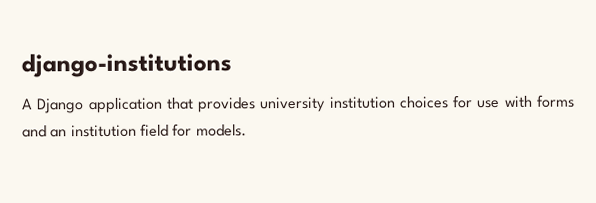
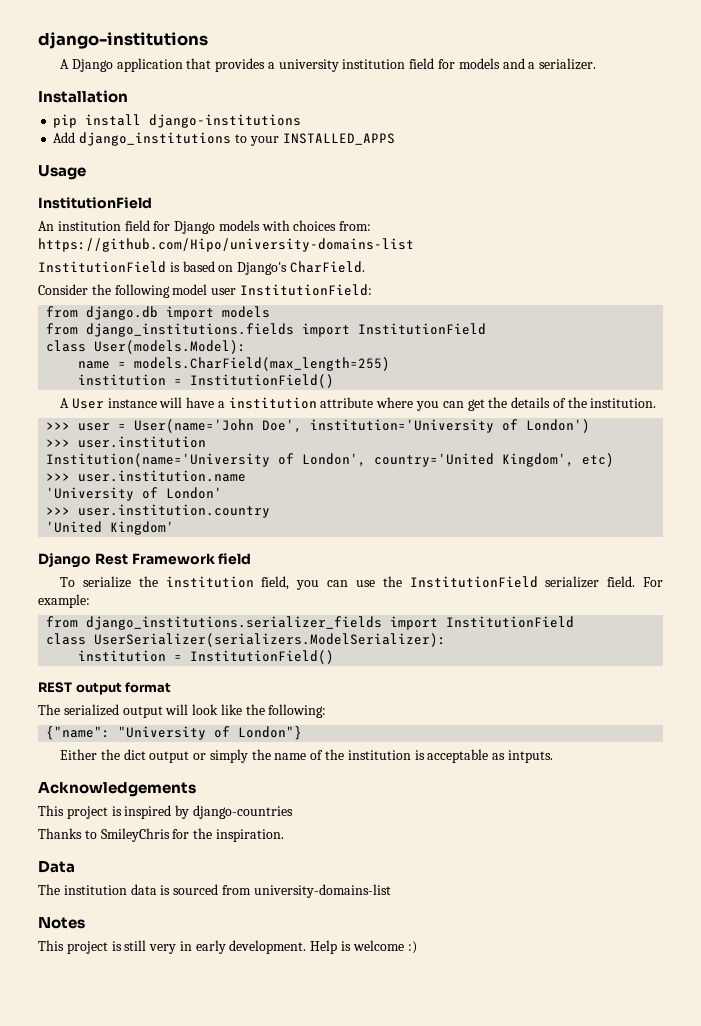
(257, 105) none -> [267,62,275,69] a
[398,94,575,109] [22,123,247,138] choices for use with forms and an institution field for models. -> [409,58,597,70] [38,90,128,103] [53,114,302,128] [53,132,395,146] [38,165,86,180] [38,197,152,209] [38,220,372,234] [38,238,414,252] [38,261,365,275] [38,284,372,298] [46,306,271,320] [46,323,487,337] [46,340,247,354] [78,357,391,371] [78,374,335,388] [59,397,657,411] [46,419,591,433] [46,436,207,448] [46,453,615,467] [46,470,247,482] [46,487,223,501] [46,504,271,518] [46,521,175,535] [38,553,252,568] [59,576,663,590] [38,594,90,608] [46,616,575,630] [46,633,447,647] [78,650,335,664] [38,682,172,695] [38,704,327,718] [46,726,303,740] [59,749,553,763] [38,782,196,797] [38,805,293,819] [38,828,284,842] [38,860,75,873] [38,884,391,898] [38,917,85,929] [38,940,417,954] field for models and a serializer. // Installation // pip install django-institutions // Add django_institutions to your INSTALLED_APPS // Usage // InstitutionField // An institution field for Django models with choices from: https://github.com/Hipo/university-domains-list // InstitutionField is based on Django's CharField. // Consider the following model user InstitutionField: // from django.db import models // from django_institutions.fields import InstitutionField // class User(models.Model): // name = models.CharField(max_length=255) // institution = InstitutionField() // A User instance will have a institution attribute where you can get the details of the institution. // >>> user = User(name='John Doe', institution='University of London') // >>> user.institution // Institution(name='University of London', country='United Kingdom', etc) // >>> user.institution.name // 'University of London' // >>> user.institution.country // 'United Kingdom' // Django Rest Framework field // To serialize the institution field, you can use the InstitutionField serializer field. For example: // from django_institutions.serializer_fields import InstitutionField // class UserSerializer(serializers.ModelSerializer): // institution = InstitutionField() // REST output format // The serialized output will look like the following: // {"name": "University of London"} // Either the dict output or simply the name of the institution is acceptable as intputs. // Acknowledgements // This project is inspired by django-countries // Thanks to SmileyChris for the inspiration. // Data // The institution data is sourced from university-domains-list // Notes // This project is still very in early development. Help is welcome :)

